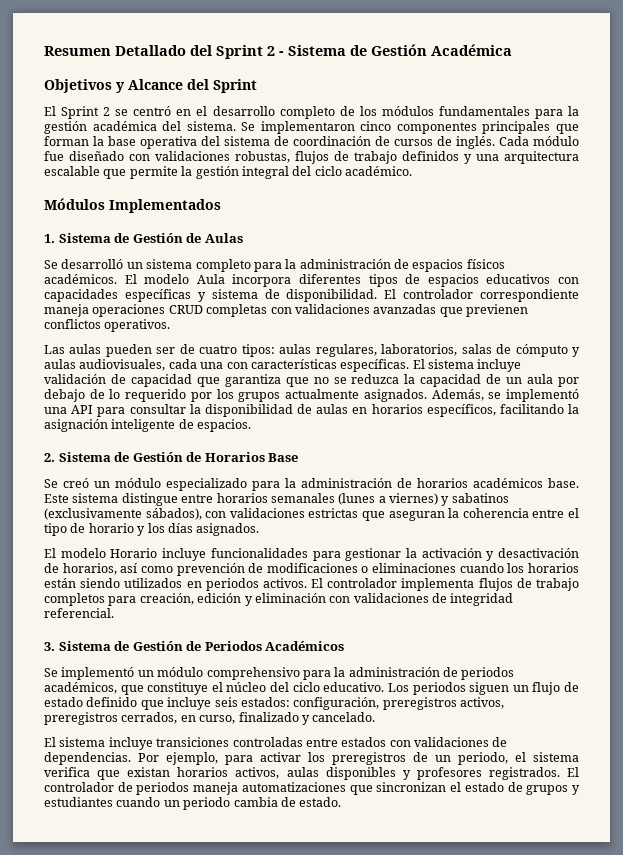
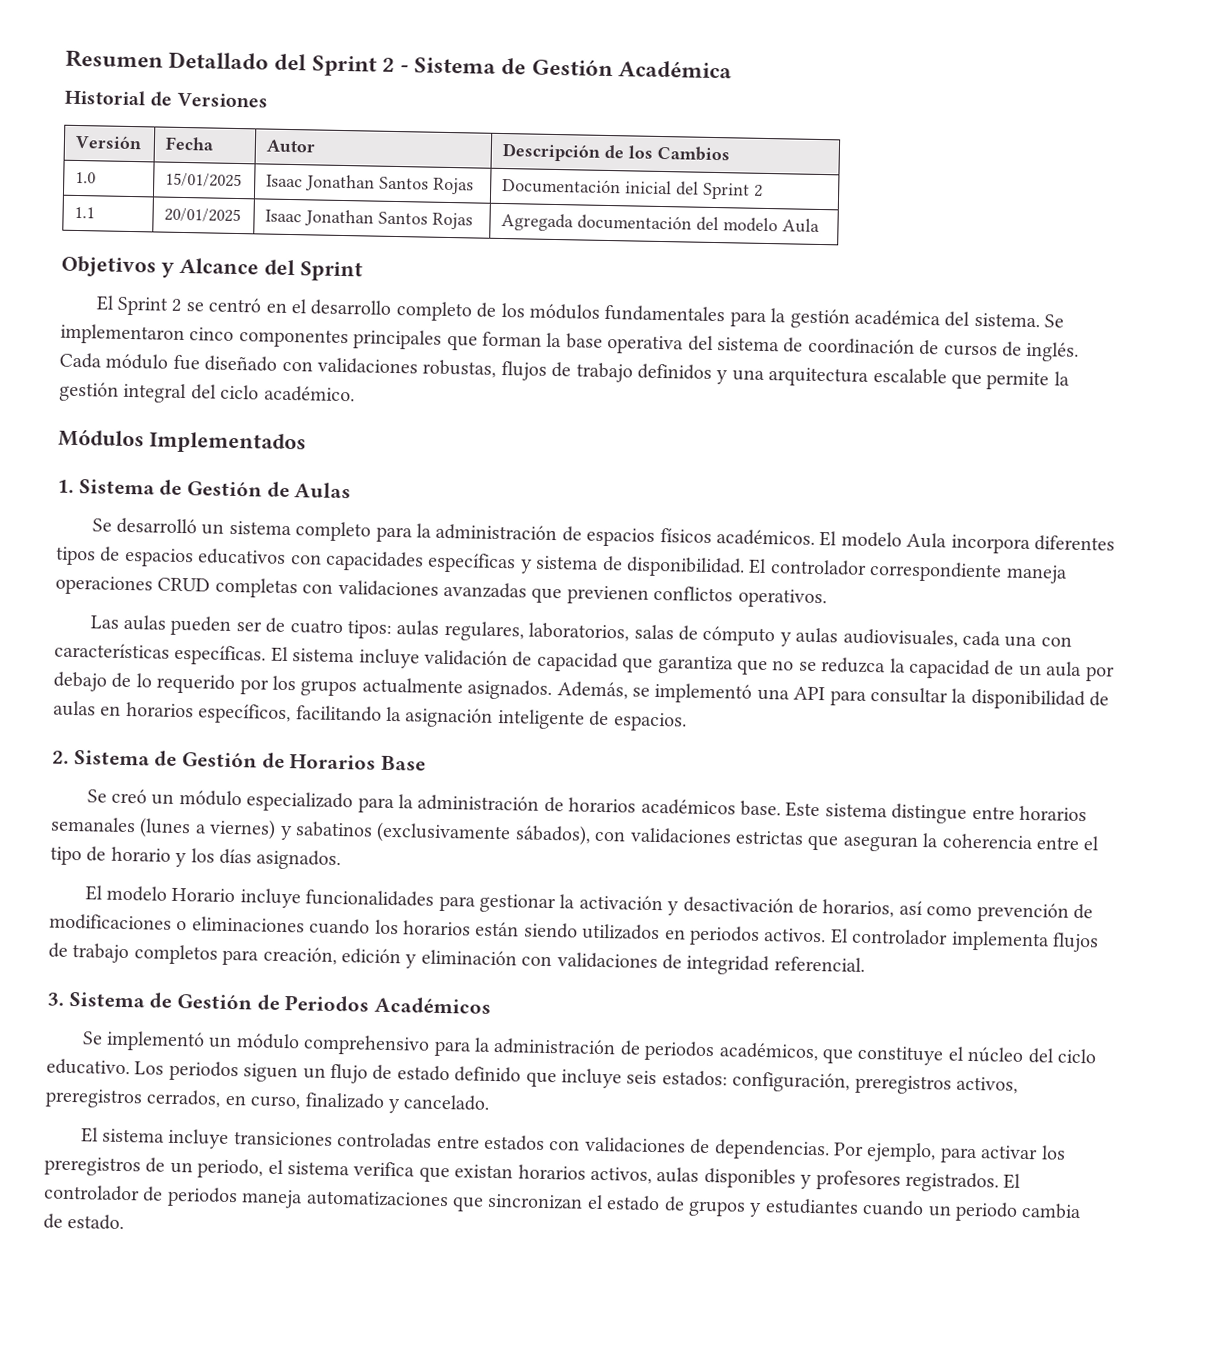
(512, 50) none -> [64,89,268,108] [75,134,143,150] [165,136,216,151] [266,139,317,153] [502,143,731,162] [75,171,97,184] [165,172,243,188] [266,174,475,195] [502,177,764,200] [74,206,96,219] [164,207,242,223] [265,209,474,230] [501,212,821,233] // Historial de Versiones // Versión | Fecha | Autor | Descripción de los Cambios // 1.0 | 15/01/2025 | Isaac Jonathan Santos Rojas | Documentación inicial del Sprint 2 // 1.1 | 20/01/2025 | Isaac Jonathan Santos Rojas | Agregada documentación del modelo Aula

